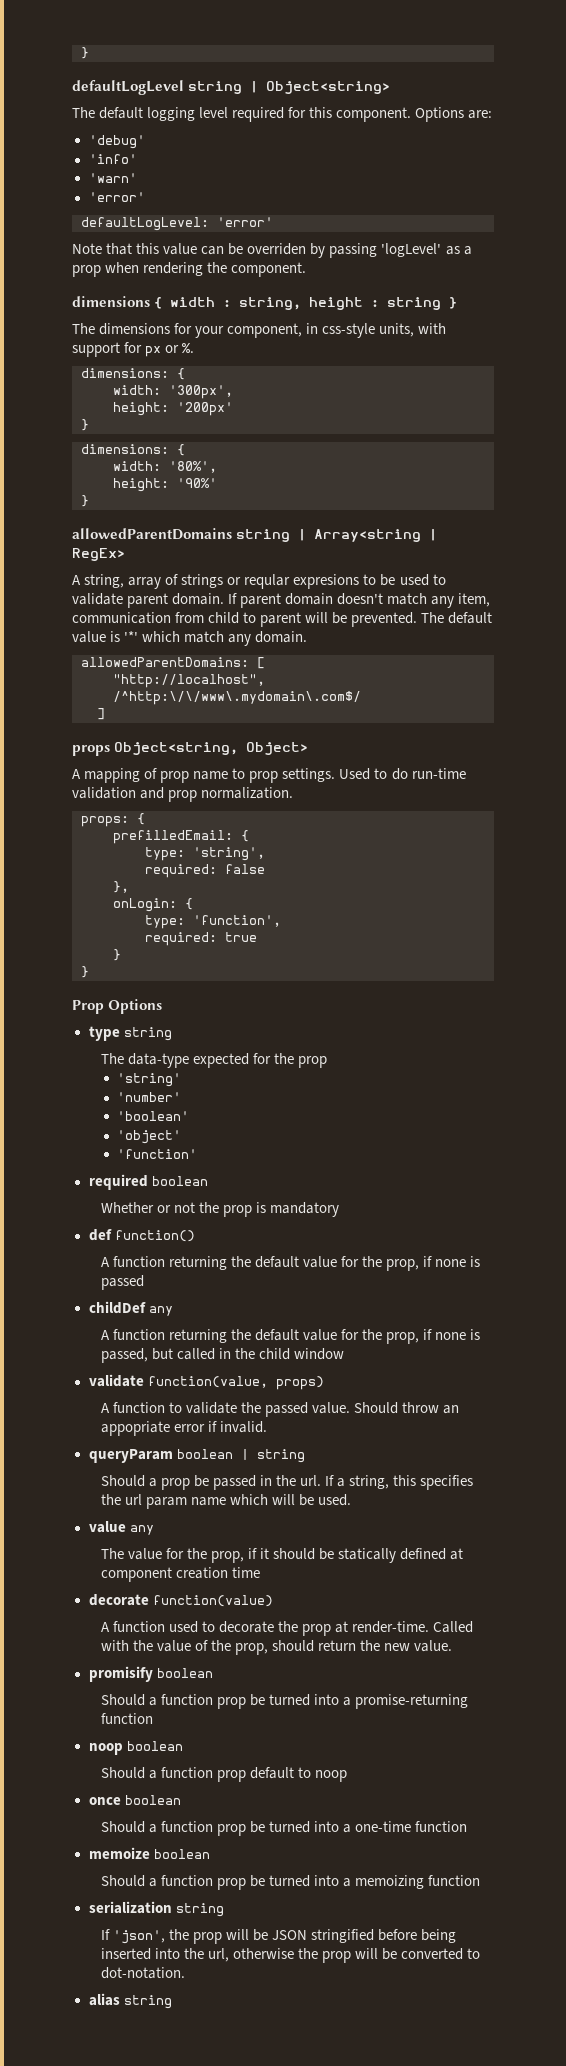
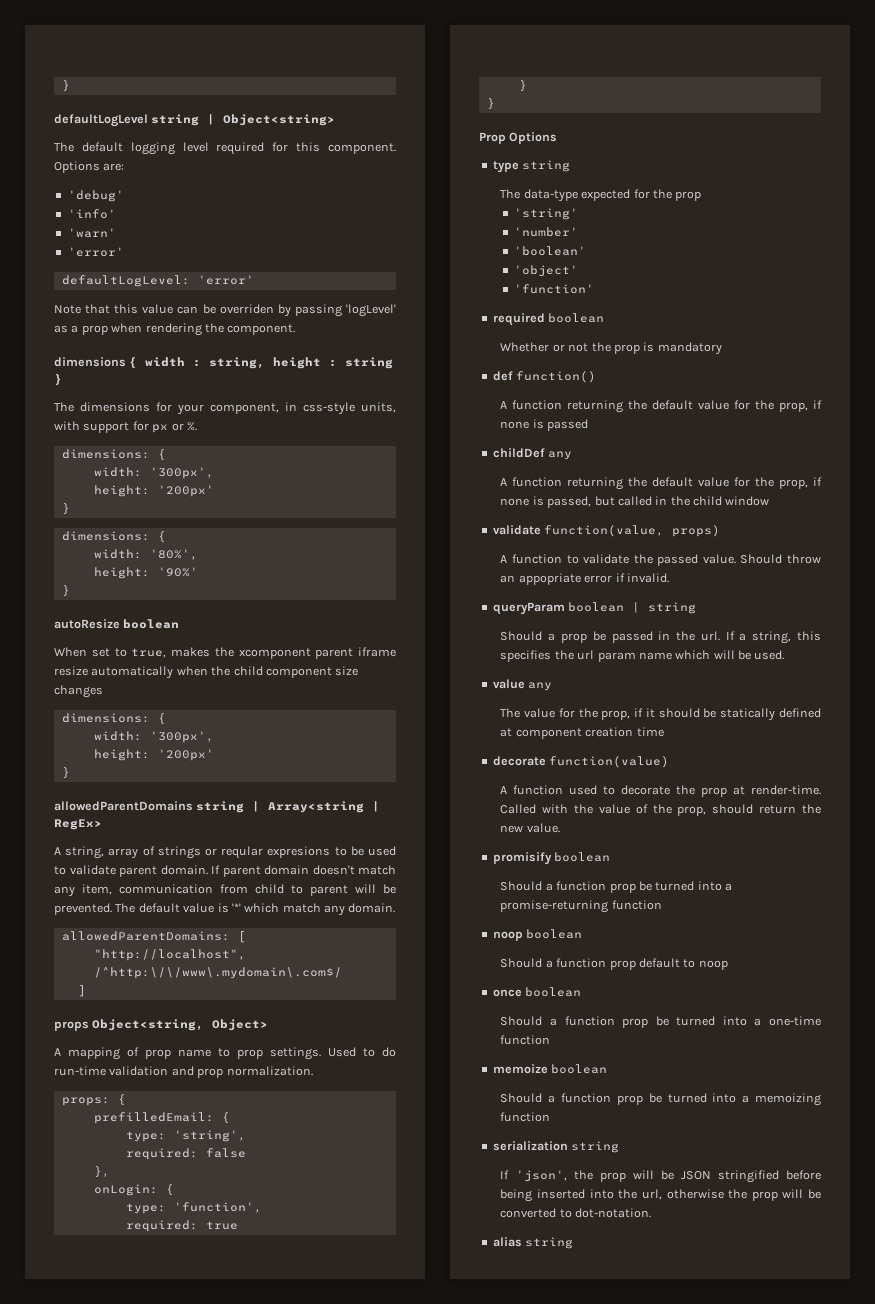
(89, 501) none -> [54,619,180,629] [54,647,396,659] [54,666,359,679] [54,685,103,698] [61,713,166,724] [93,731,214,743] [93,749,214,761] [61,767,70,778] // autoResize boolean // When set to true, makes the xcomponent parent iframe resize automatically when the child component size changes // dimensions: { // width: '300px', // height: '200px' // }

